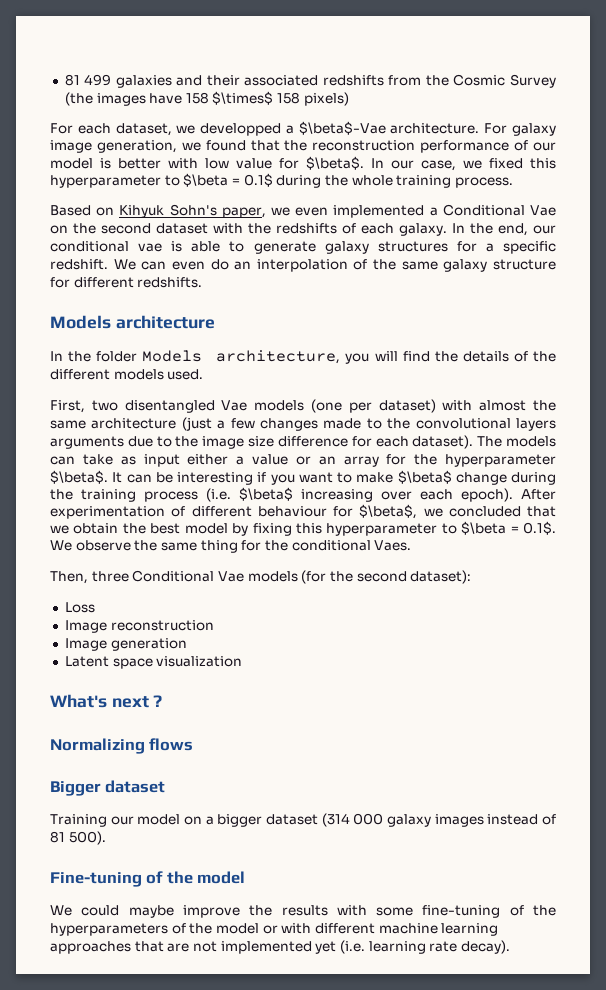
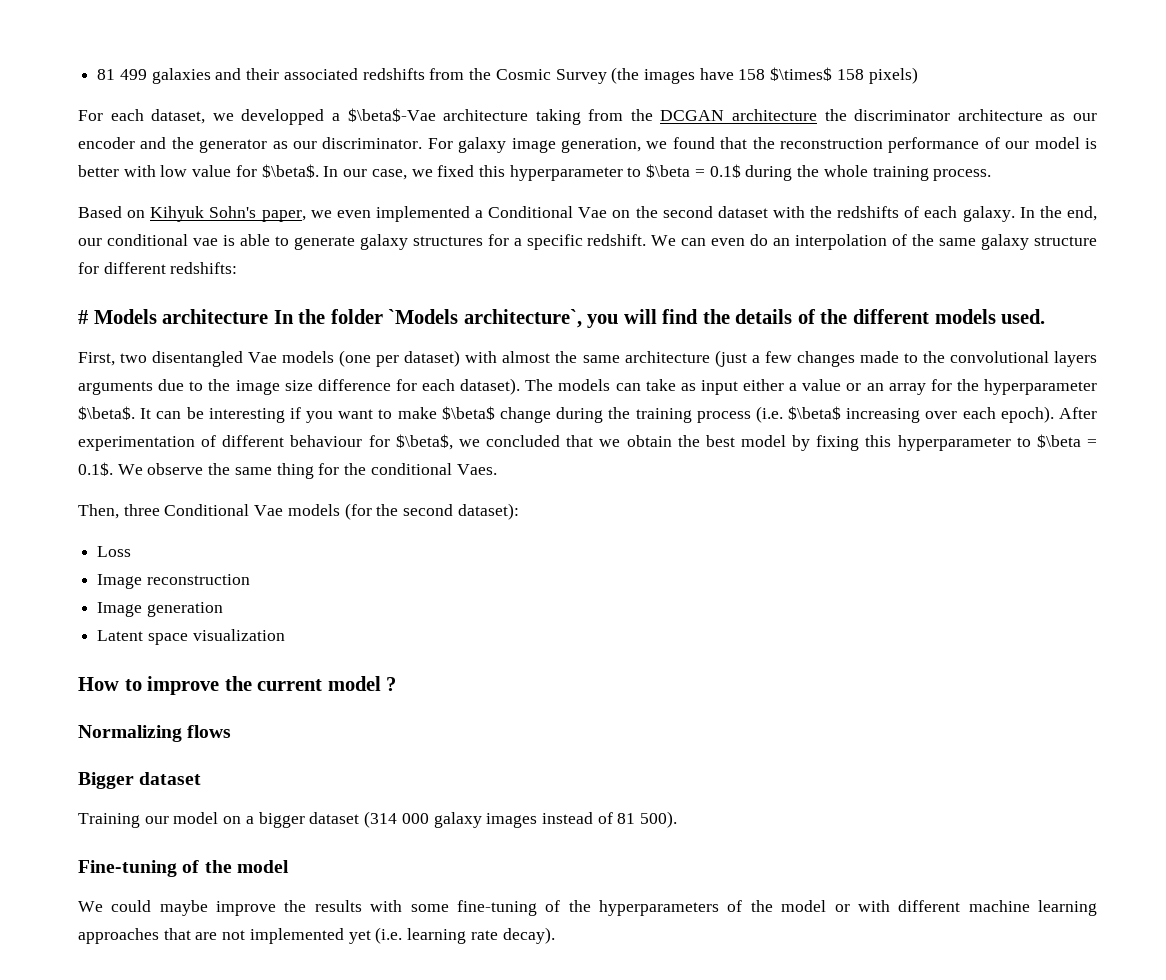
[390,123,480,134] architecture. -> [443,109,1098,125] [78,137,423,153] architecture taking from the DCGAN architecture the discriminator architecture as our encoder and the generator as our discriminator.
[137,277,203,288] redshifts. // -> [170,262,238,274] [78,310,88,324] redshifts: // #
(215, 322) // -> (269, 316) none
[142,350,341,364] Models architecture, -> [388,309,582,328] `Models architecture`,
[50,694,149,708] What's next -> [78,676,381,695] How to improve the current model

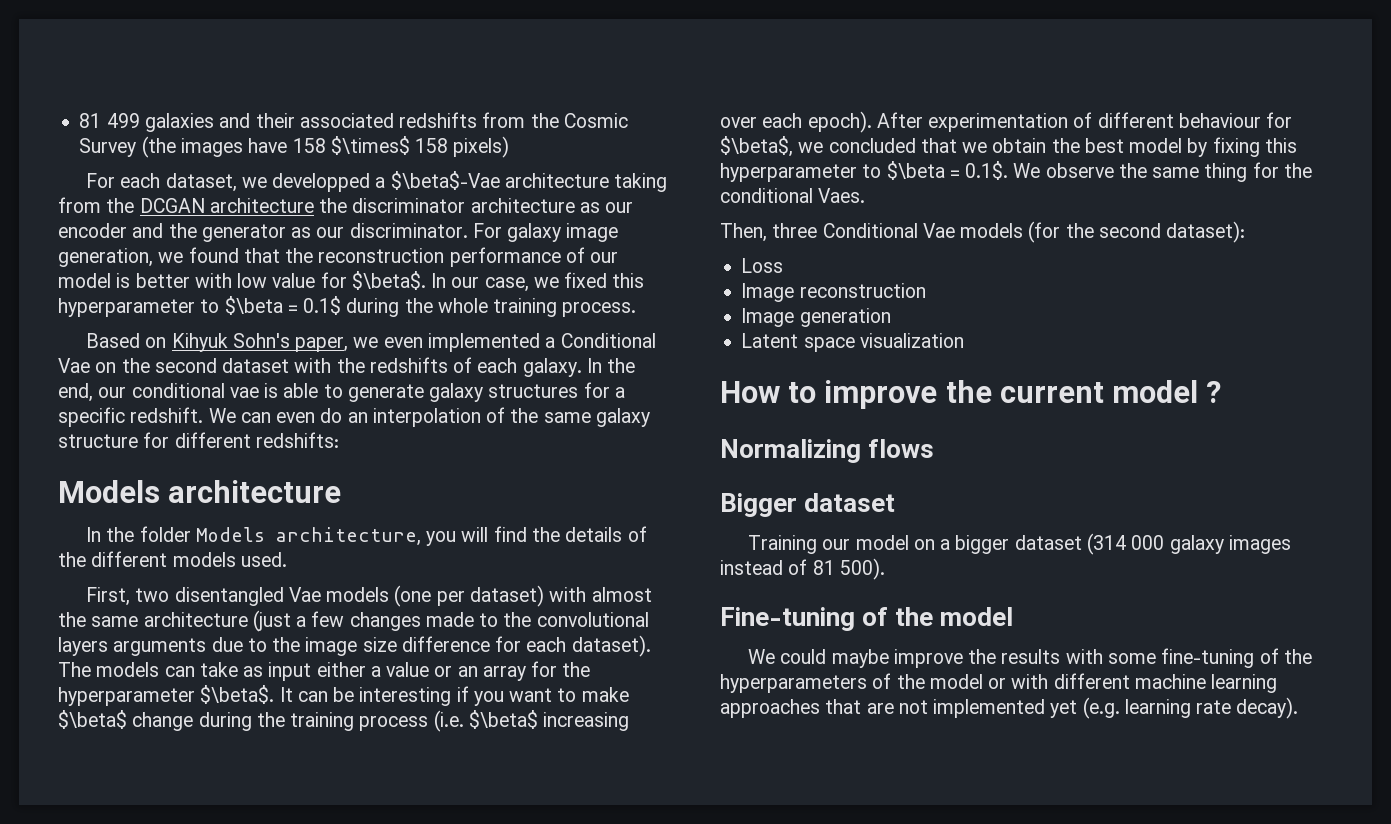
[78,310,88,324] # -> (339, 440) none
(269, 316) none -> (342, 491) //
[388,309,582,328] `Models architecture`, -> [195,527,421,546] Models architecture,
[375,927,403,944] (i.e. -> [1082,697,1120,719] (e.g.

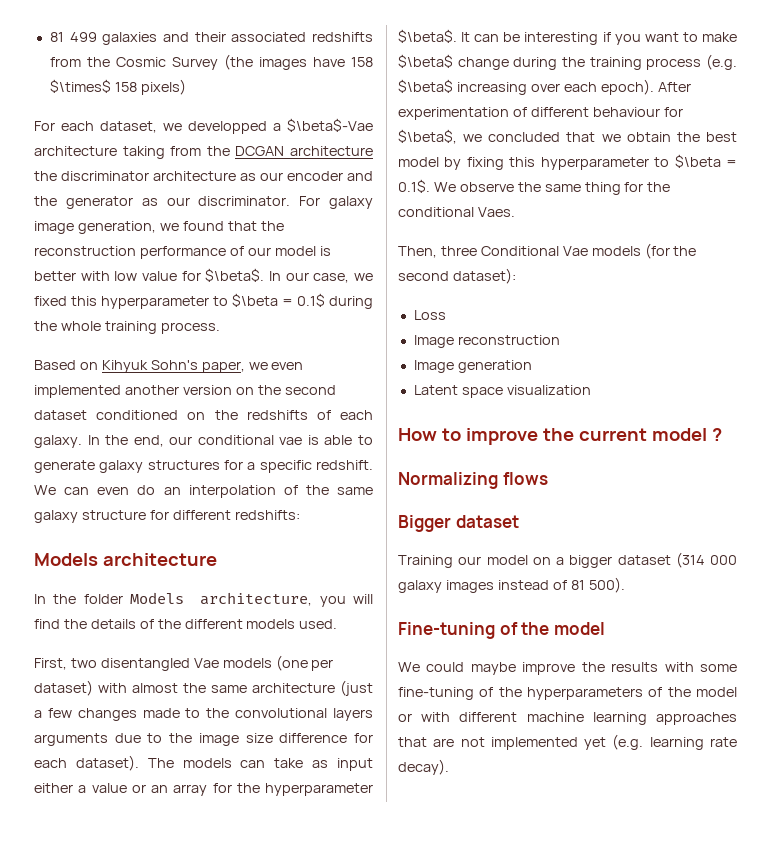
[545,333,656,348] [58,358,90,373] a Conditional Vae -> [124,385,232,395] another version
[294,358,332,373] with -> [96,410,206,420] conditioned on
[433,710,464,732] (i.e. -> [706,54,737,70] (e.g.

